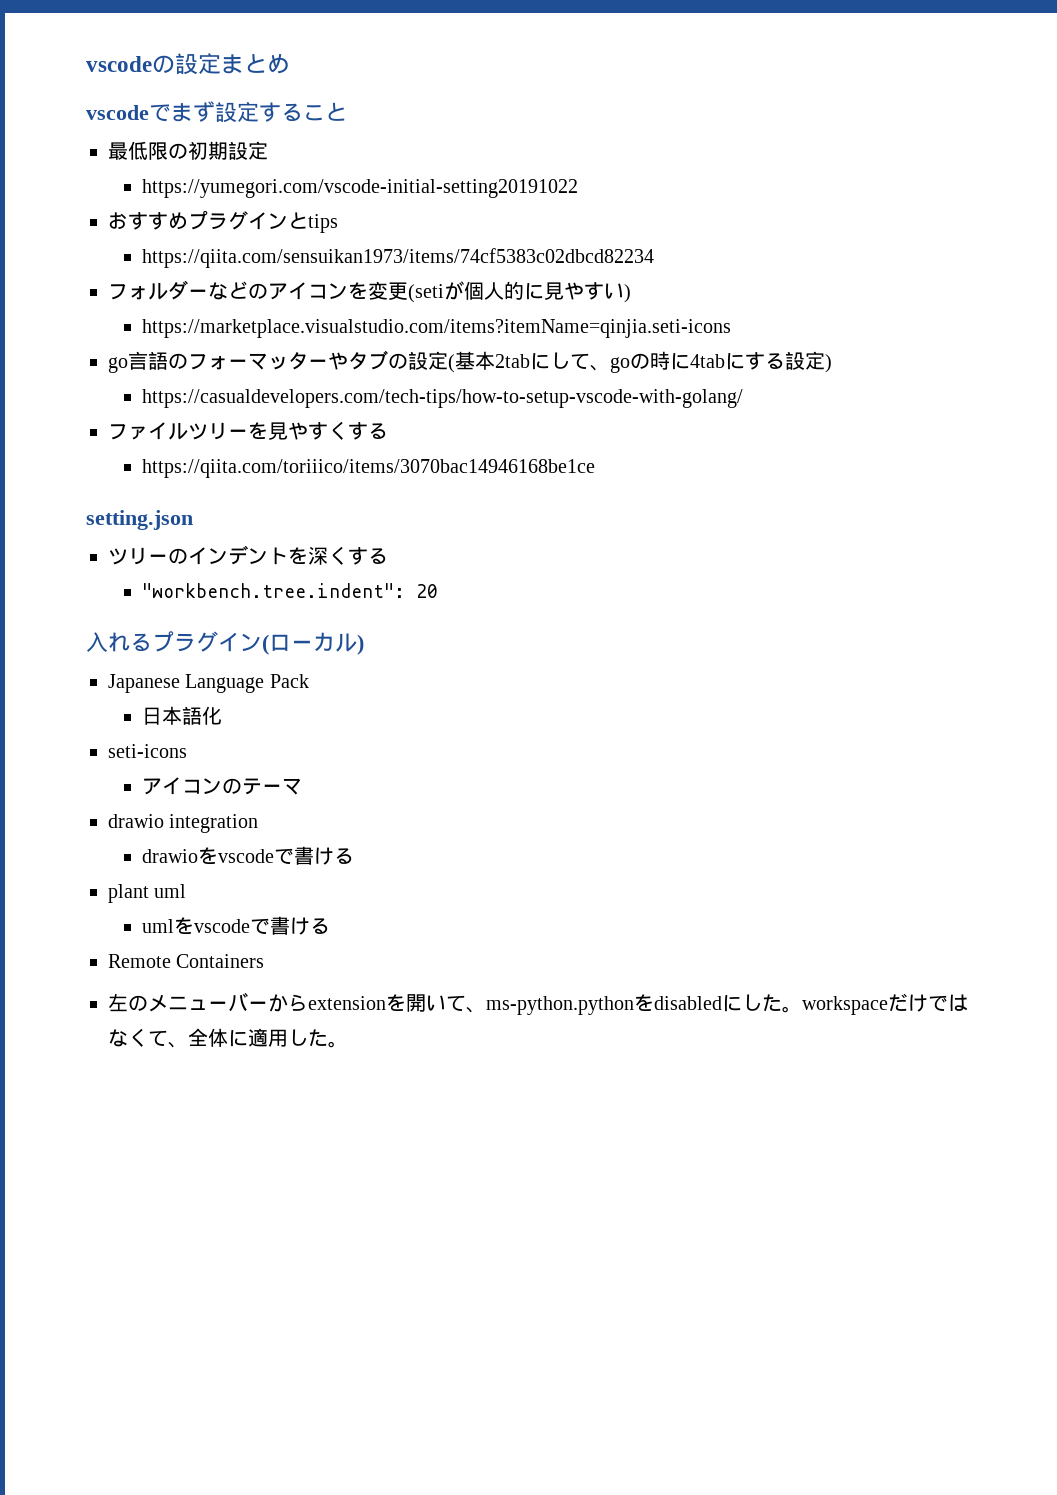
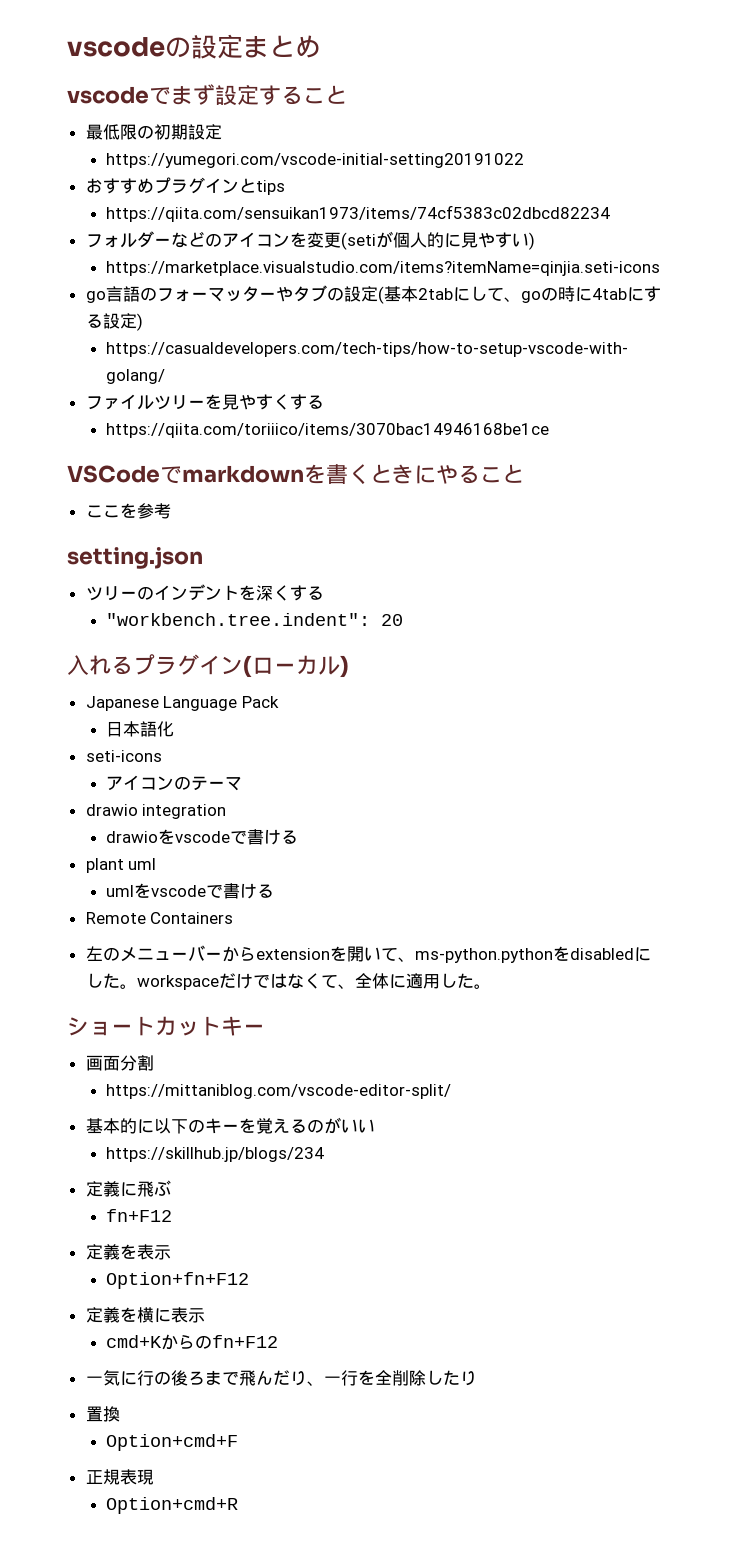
(596, 468) none -> [67,464,524,485] [85,503,171,519] // VSCodeでmarkdownを書くときにやること // ここを参考
(348, 1044) none -> [67,1016,265,1036] [85,1055,154,1071] [105,1084,451,1099] [85,1117,375,1134] [105,1147,324,1162] [85,1180,171,1197] [105,1209,172,1222] [85,1244,171,1260] [105,1272,249,1289] [85,1307,205,1323] [105,1334,278,1350] [85,1370,477,1386] [85,1406,120,1422] [105,1434,238,1451] [85,1469,154,1485] [105,1497,238,1514] // ショートカットキー // 画面分割 // https://mittaniblog.com/vscode-editor-split/ // 基本的に以下のキーを覚えるのがいい // https://skillhub.jp/blogs/234 // 定義に飛ぶ // fn+F12 // 定義を表示 // Option+fn+F12 // 定義を横に表示 // cmd+Kからのfn+F12 // 一気に行の後ろまで飛んだり、一行を全削除したり // 置換 // Option+cmd+F // 正規表現 // Option+cmd+R

